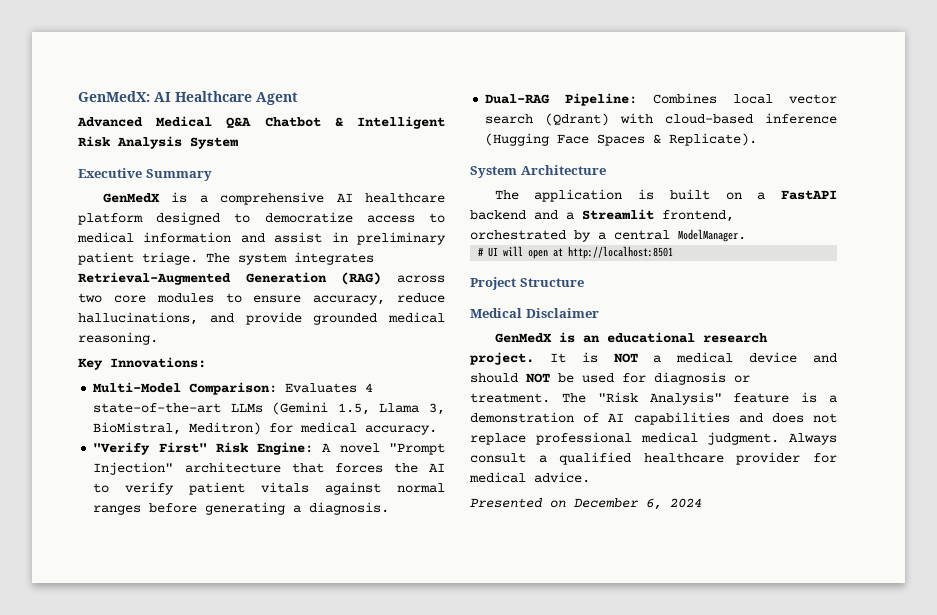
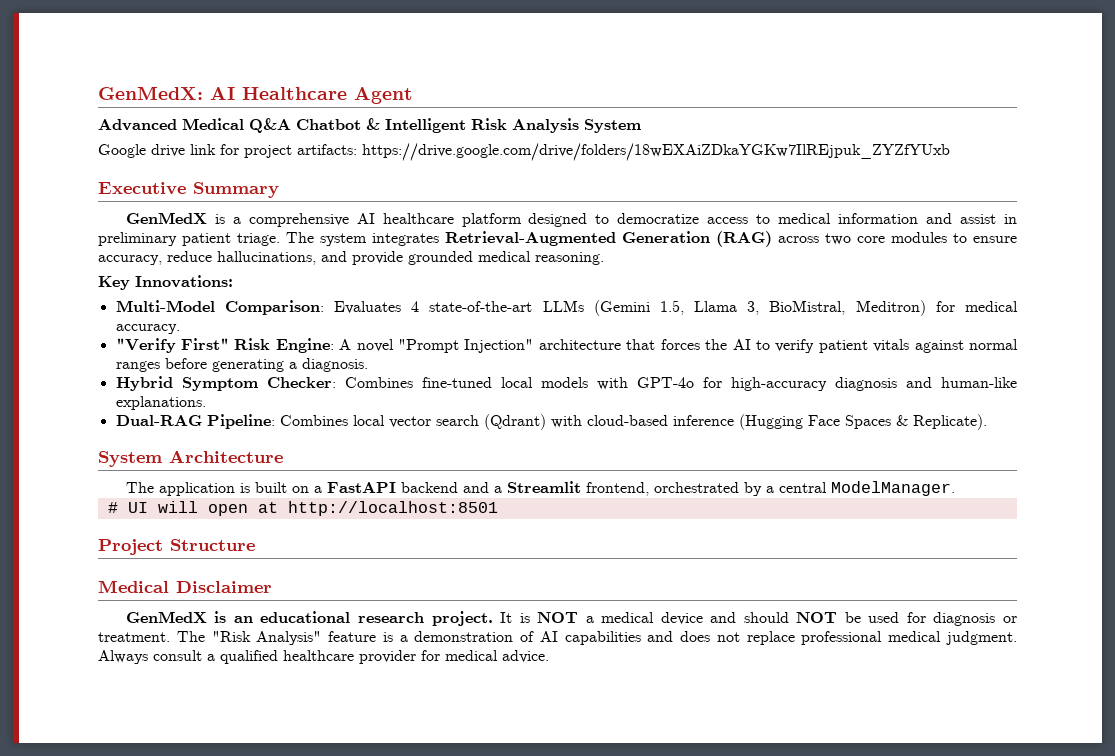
(238, 143) none -> [98,143,950,161] // Google drive link for project artifacts: https://drive.google.com/drive/folders/18wEXAiZDkaYGKw7IlREjpuk_ZYZfYUxb
(390, 508) none -> [115,376,1017,391] [115,396,206,410] // Hybrid Symptom Checker: Combines fine-tuned local models with GPT-4o for high-accuracy diagnosis and human-like explanations.
[470,498,702,510] // Presented on December 6, 2024 -> (549, 656) none

